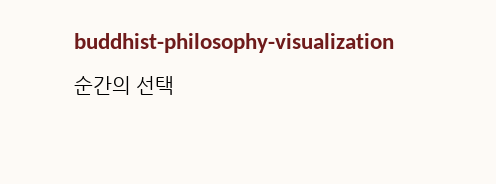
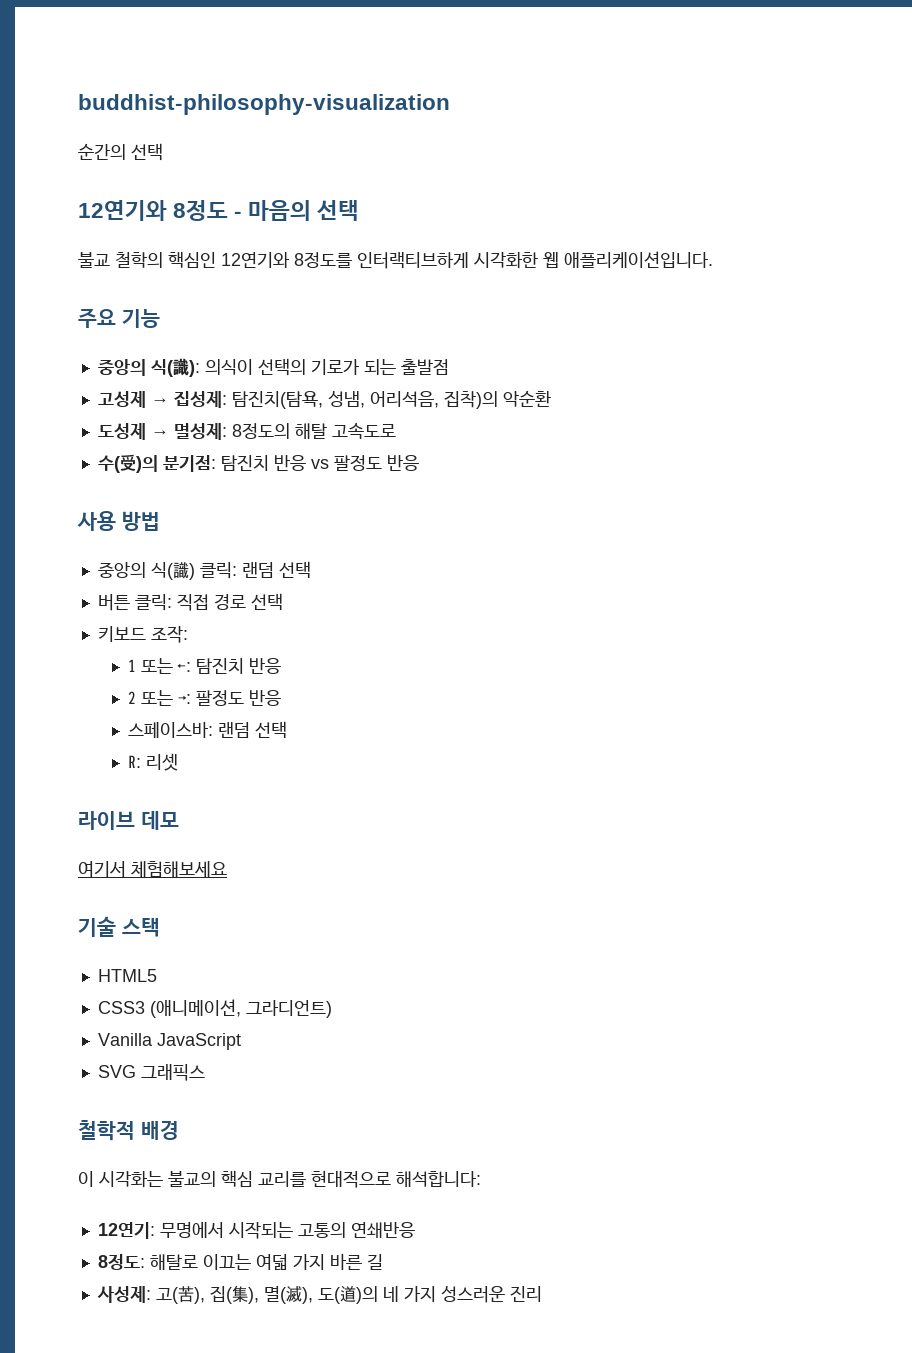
(175, 85) none -> [78,200,360,221] [78,251,713,269] [78,308,160,328] [97,358,449,377] [97,390,551,409] [97,423,396,440] [97,454,419,473] [77,511,160,531] [97,561,311,580] [97,593,283,611] [97,625,188,643] [127,658,281,674] [127,690,281,706] [127,721,287,739] [127,753,178,771] [78,811,179,830] [78,861,227,877] [78,916,160,937] [97,969,157,982] [97,999,332,1018] [97,1033,241,1050] [97,1064,205,1081] [78,1120,179,1141] [78,1170,481,1188] [97,1221,415,1239] [97,1253,383,1270] [96,1285,542,1304] // 12연기와 8정도 - 마음의 선택 // 불교 철학의 핵심인 12연기와 8정도를 인터랙티브하게 시각화한 웹 애플리케이션입니다. // 주요 기능 // 중앙의 식(識): 의식이 선택의 기로가 되는 출발점 // 고성제 → 집성제: 탐진치(탐욕, 성냄, 어리석음, 집착)의 악순환 // 도성제 → 멸성제: 8정도의 해탈 고속도로 // 수(受)의 분기점: 탐진치 반응 vs 팔정도 반응 // 사용 방법 // 중앙의 식(識) 클릭: 랜덤 선택 // 버튼 클릭: 직접 경로 선택 // 키보드 조작: // 1 또는 ←: 탐진치 반응 // 2 또는 →: 팔정도 반응 // 스페이스바: 랜덤 선택 // R: 리셋 // 라이브 데모 // 여기서 체험해보세요 // 기술 스택 // HTML5 // CSS3 (애니메이션, 그라디언트) // Vanilla JavaScript // SVG 그래픽스 // 철학적 배경 // 이 시각화는 불교의 핵심 교리를 현대적으로 해석합니다: // 12연기: 무명에서 시작되는 고통의 연쇄반응 // 8정도: 해탈로 이끄는 여덟 가지 바른 길 // 사성제: 고(苦), 집(集), 멸(滅), 도(道)의 네 가지 성스러운 진리

